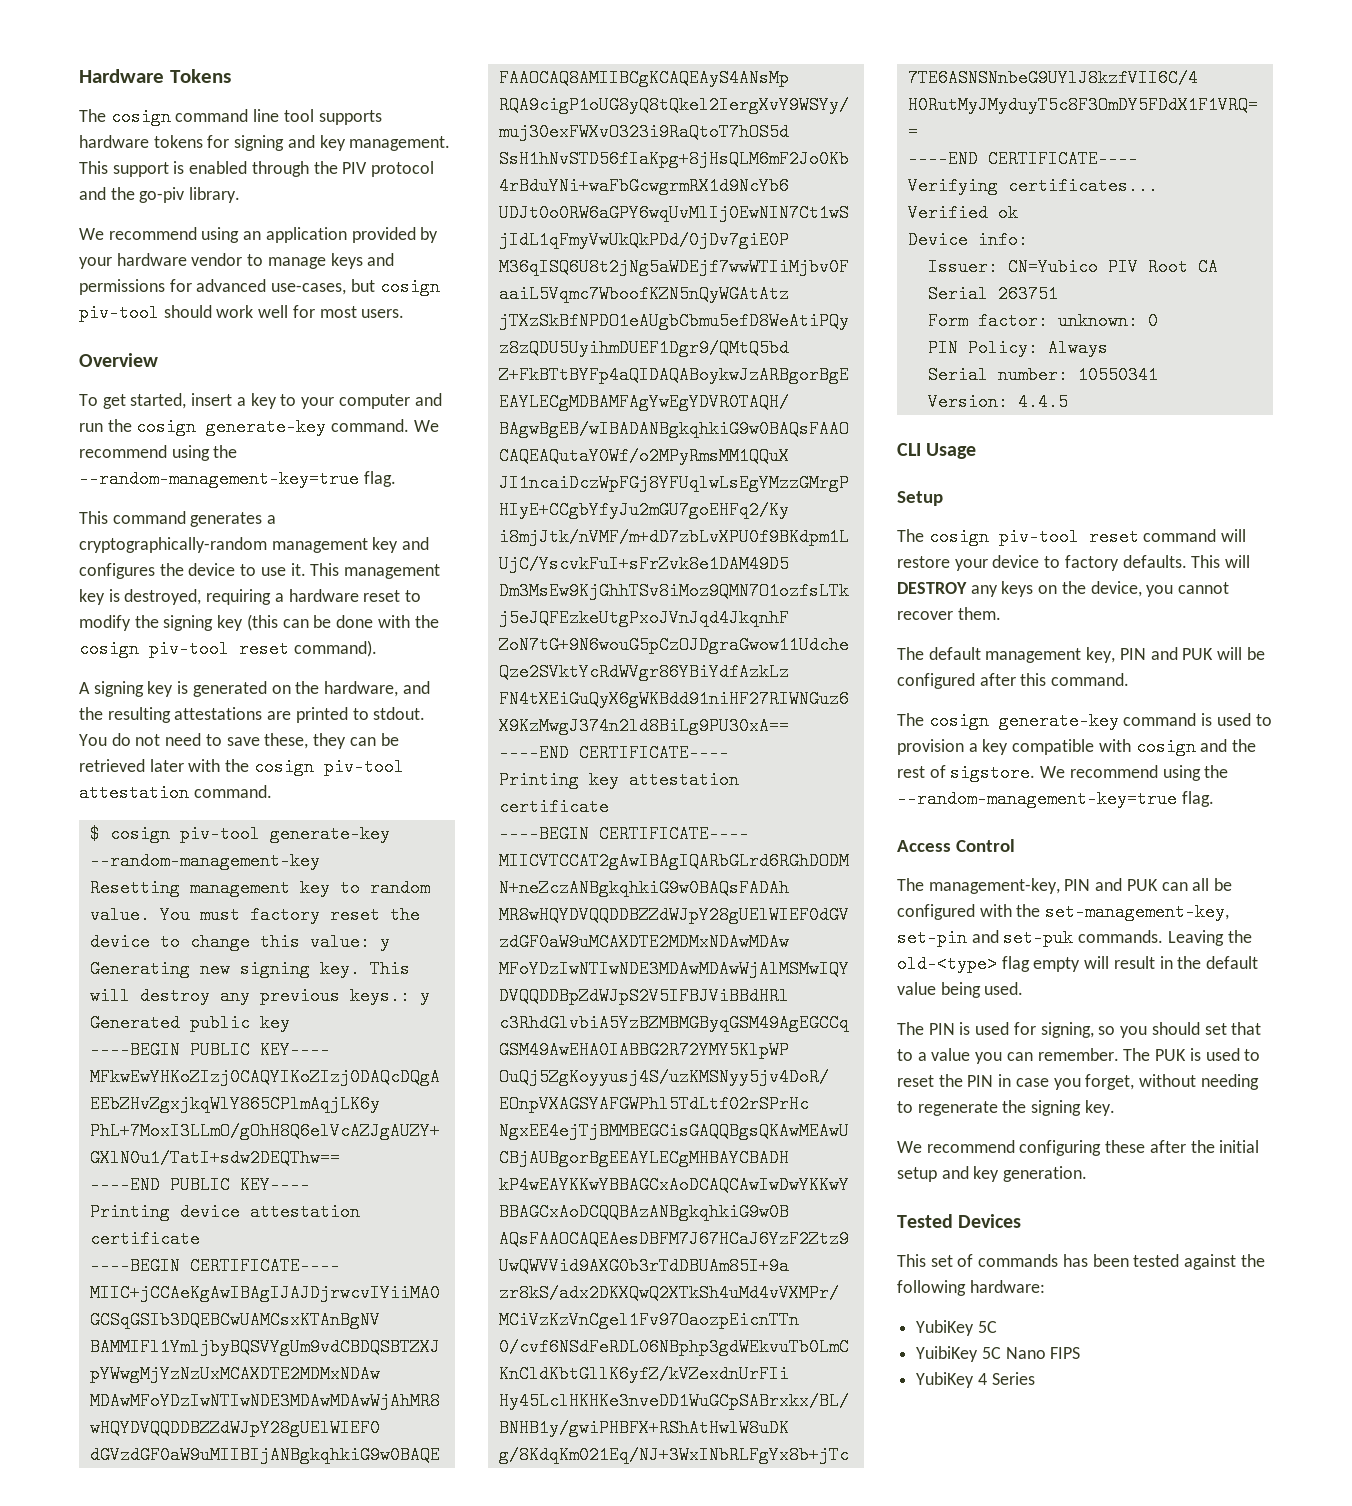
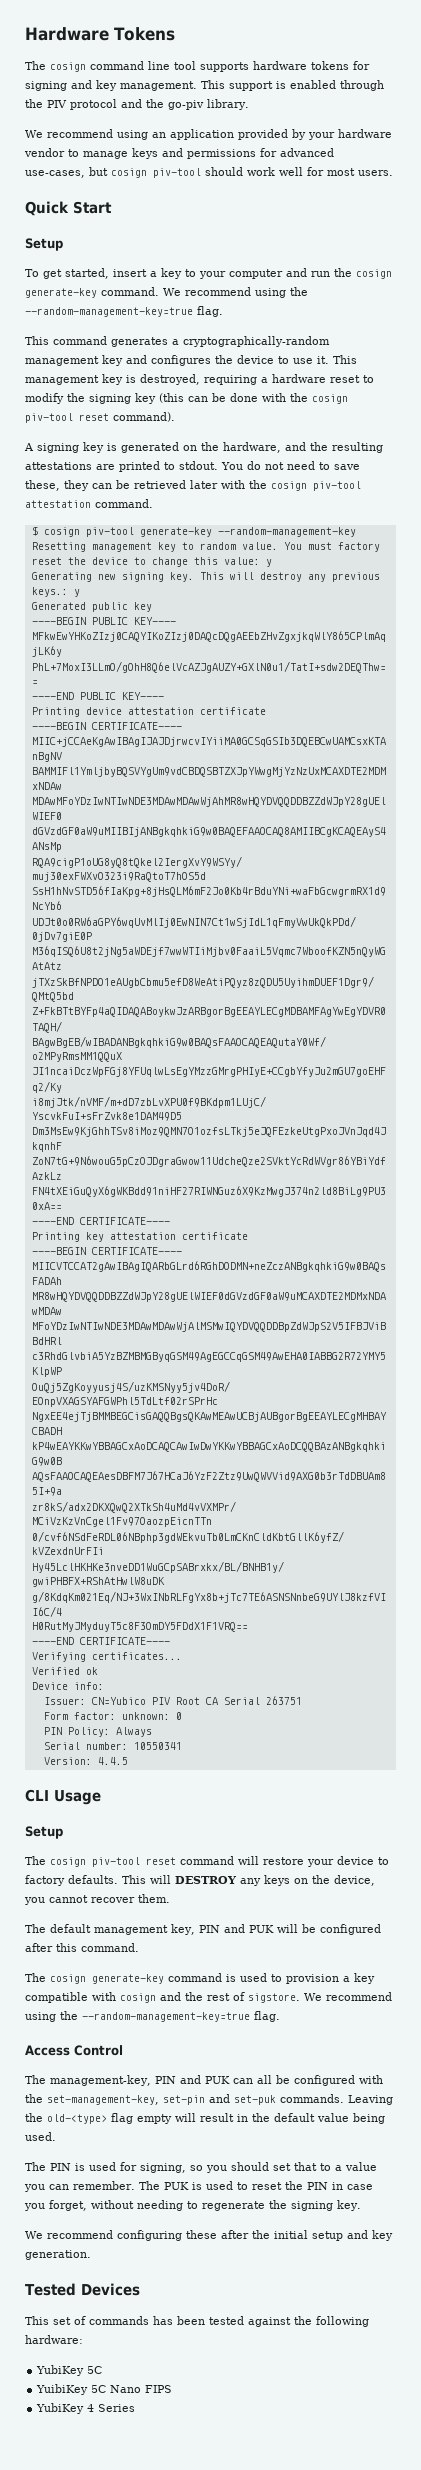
[79,353,158,367] Overview -> [25,201,112,216] [25,238,63,251] Quick Start // Setup

